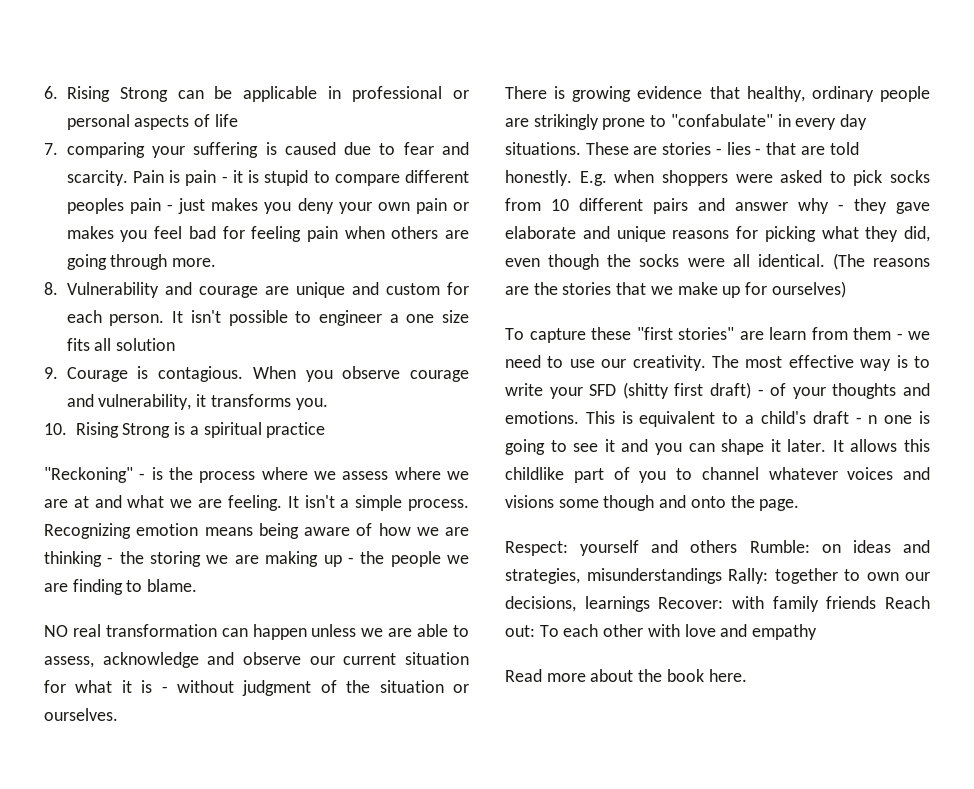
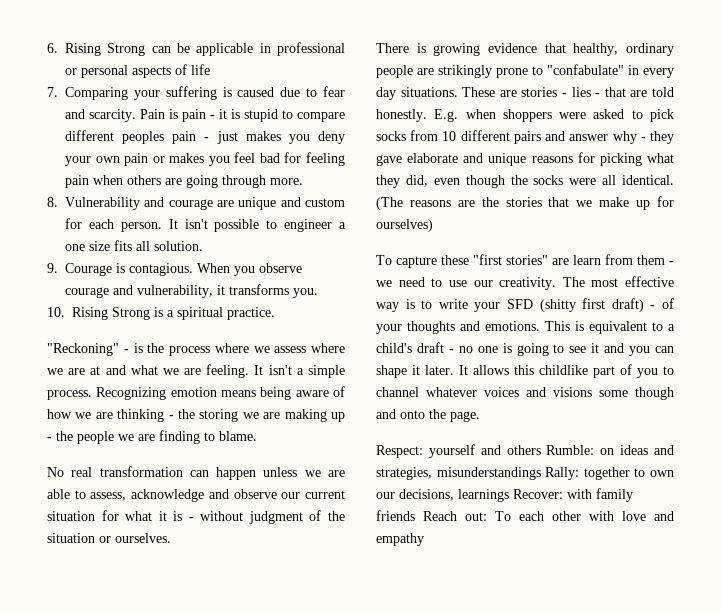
[66,142,145,158] comparing -> [65,87,128,100] Comparing
[116,338,176,351] solution -> [154,241,203,251] solution.
[266,422,326,438] practice -> [227,307,275,320] practice.
[44,625,68,637] NO -> [47,467,64,477] No
[868,415,878,424] n -> [458,346,473,353] no
[505,669,747,682] // Read more about the book here. -> (424, 539) none

